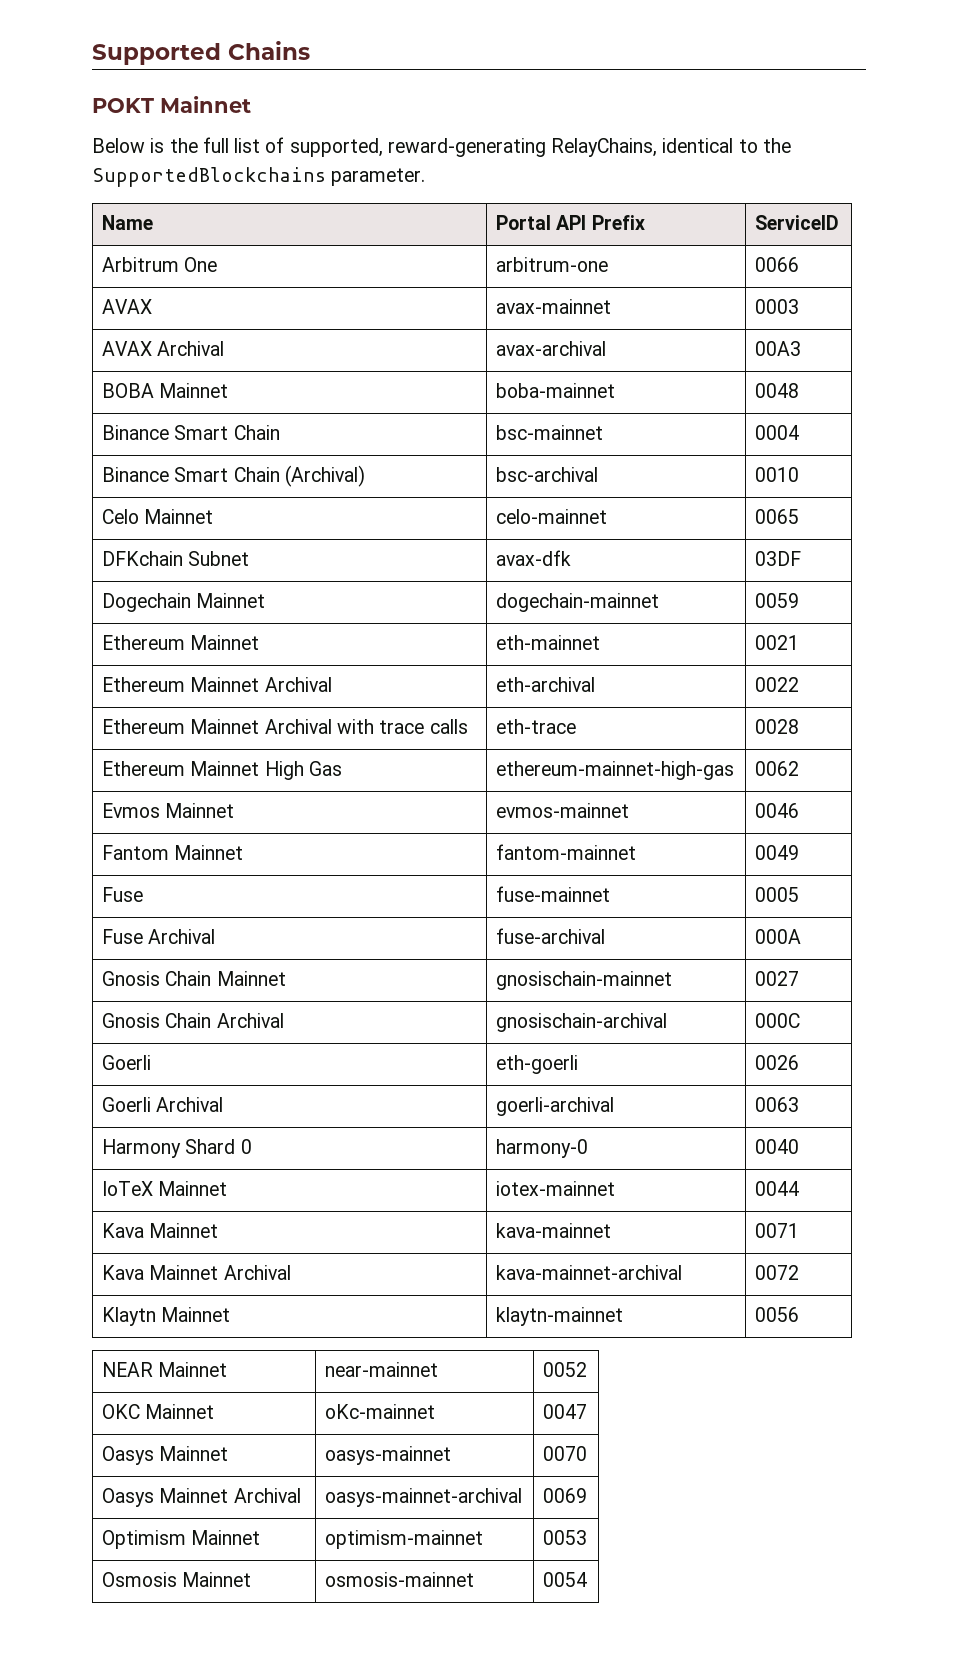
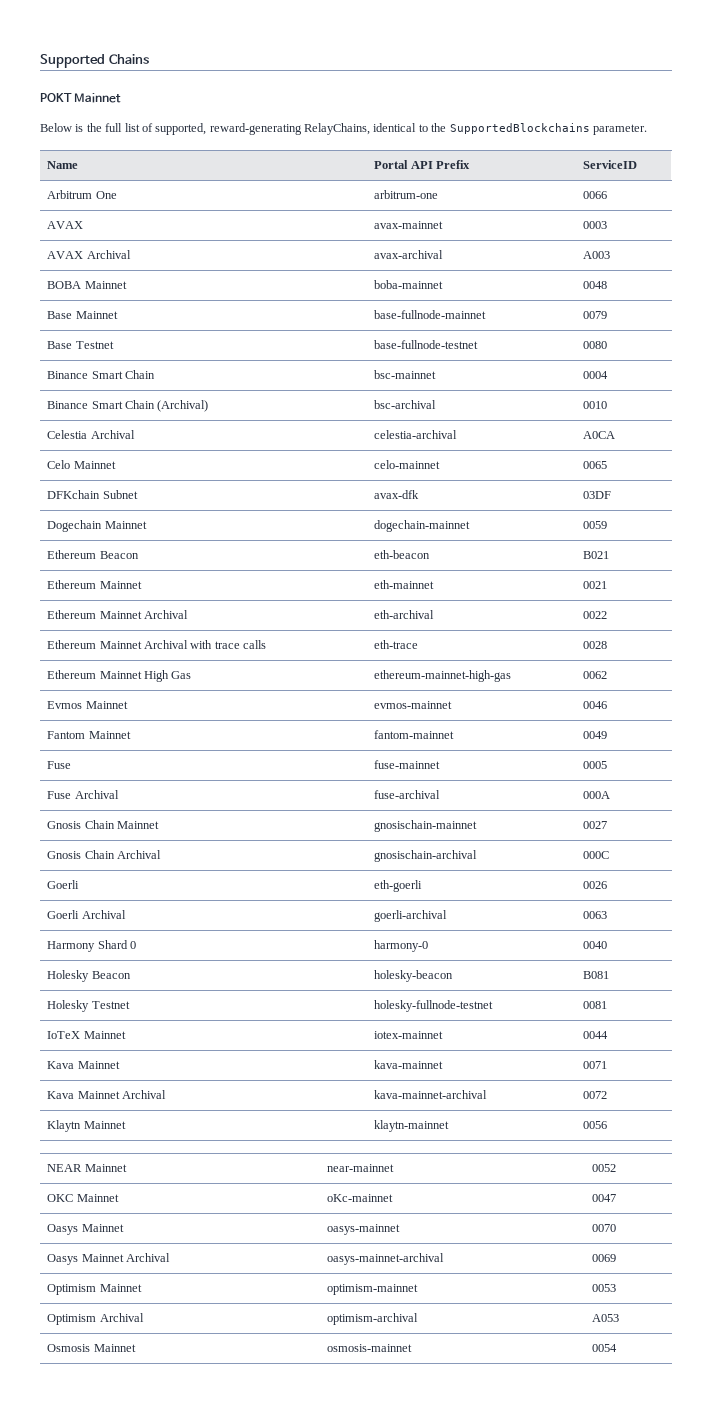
[755,341,802,356] 00A3 -> [583,251,611,259] A003
(800, 390) none -> [47,311,118,319] [374,310,487,319] [583,311,608,319] [47,341,114,349] [374,340,479,349] [583,341,608,349] // Base Mainnet | base-fullnode-mainnet | 0079 // Base Testnet | base-fullnode-testnet | 0080
(800, 474) none -> [47,430,135,439] [374,430,458,439] [583,431,616,439] // Celestia Archival | celestia-archival | A0CA
(800, 600) none -> [47,550,139,559] [374,550,431,559] [583,551,610,559] // Ethereum Beacon | eth-beacon | B021
(800, 1146) none -> [47,970,131,982] [374,970,454,982] [583,971,610,979] [47,1000,130,1012] [374,1000,494,1012] [583,1001,608,1009] // Holesky Beacon | holesky-beacon | B081 // Holesky Testnet | holesky-fullnode-testnet | 0081
(588, 1537) none -> [47,1313,144,1325] [327,1313,419,1325] [592,1314,620,1322] // Optimism Archival | optimism-archival | A053

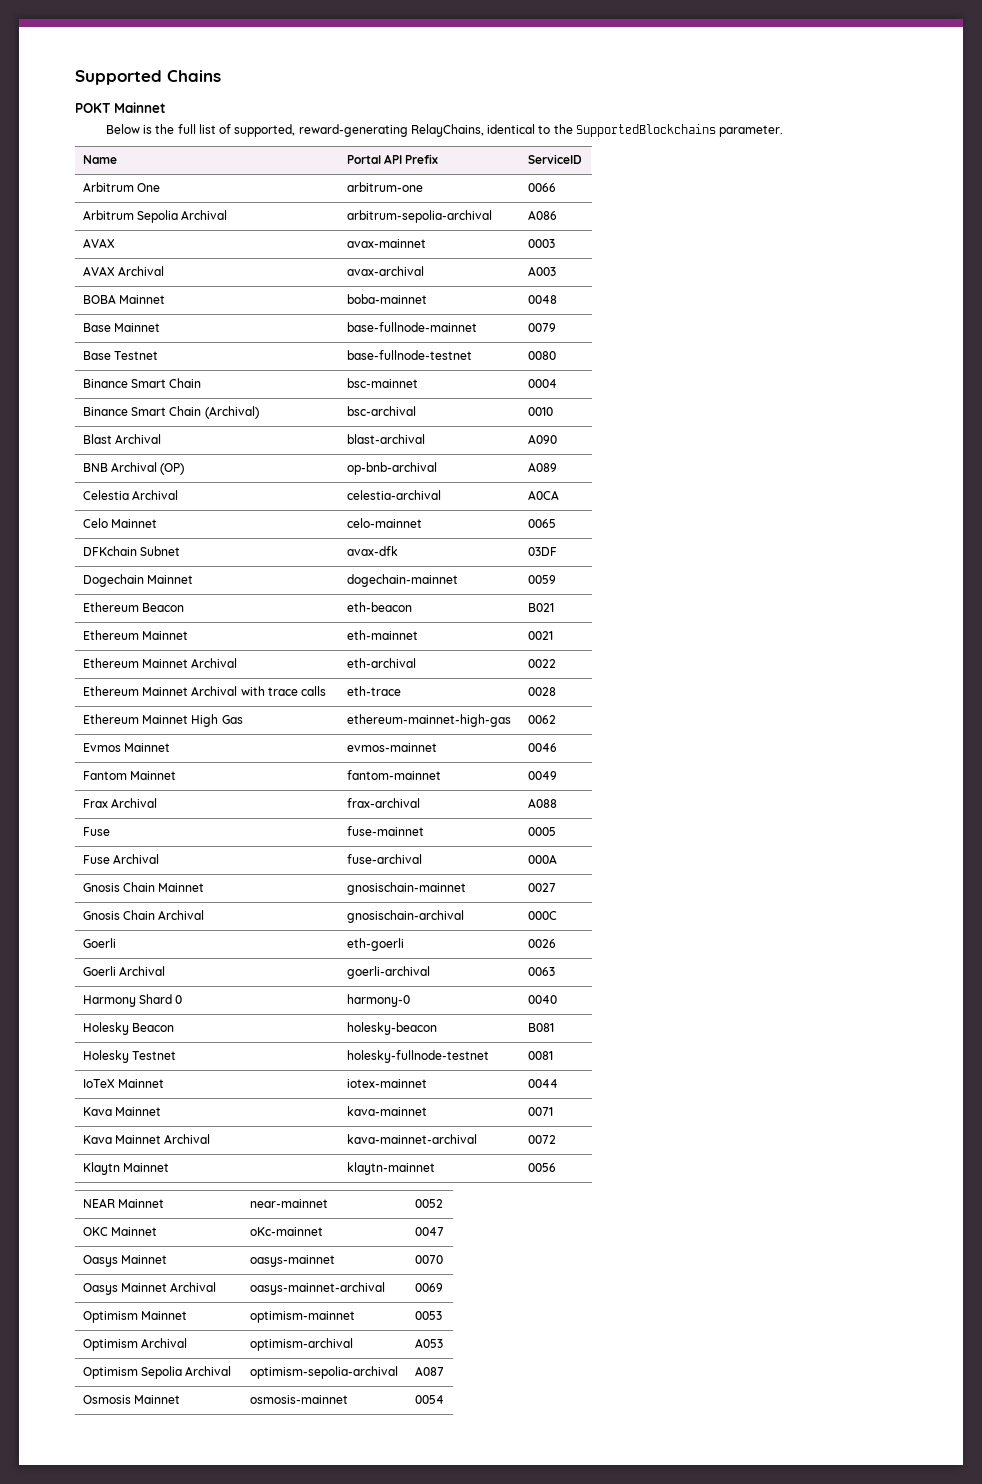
(608, 195) none -> [82,210,228,223] [346,210,492,223] [527,210,557,220] // Arbitrum Sepolia Archival | arbitrum-sepolia-archival | A086
(608, 405) none -> [82,434,162,444] [346,434,425,444] [527,434,557,444] [82,462,185,475] [346,462,437,475] [527,462,557,472] // Blast Archival | blast-archival | A090 // BNB Archival (OP) | op-bnb-archival | A089
(608, 735) none -> [82,798,158,808] [346,798,420,808] [527,798,557,808] // Frax Archival | frax-archival | A088
(620, 1318) none -> [82,1366,232,1379] [249,1366,398,1379] [414,1366,444,1376] // Optimism Sepolia Archival | optimism-sepolia-archival | A087

